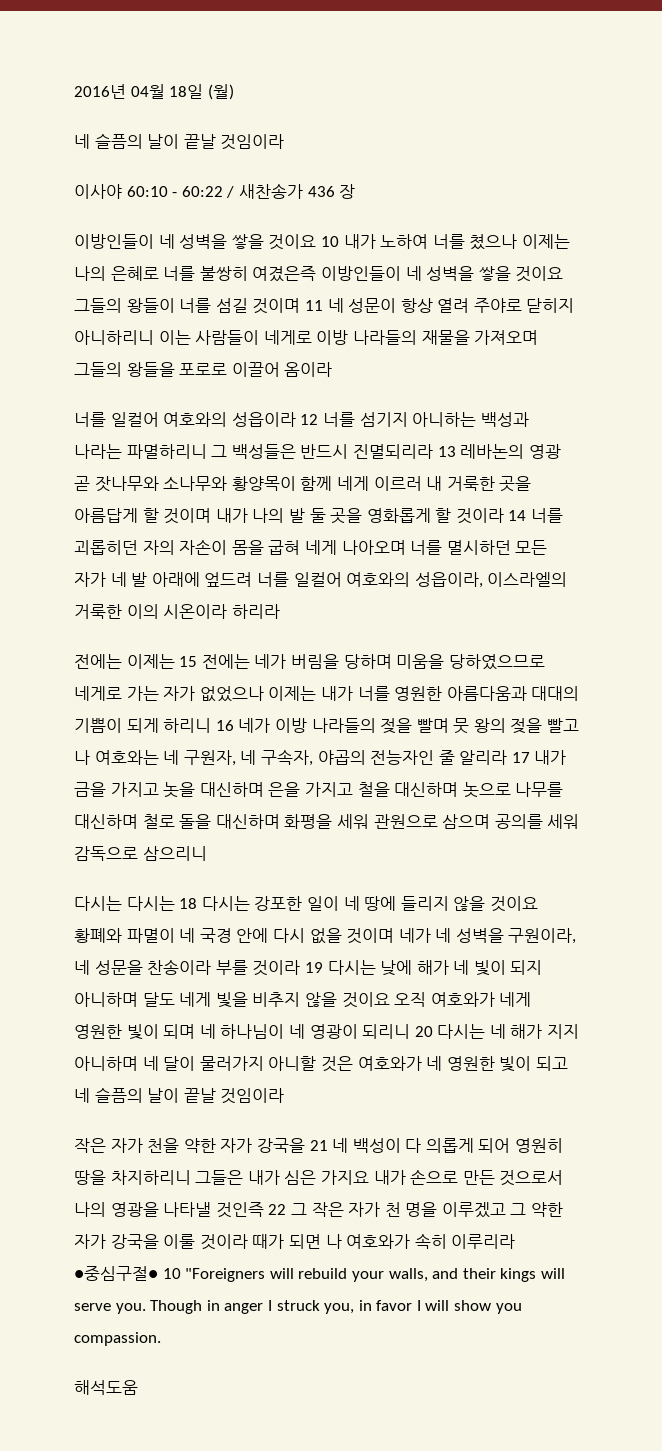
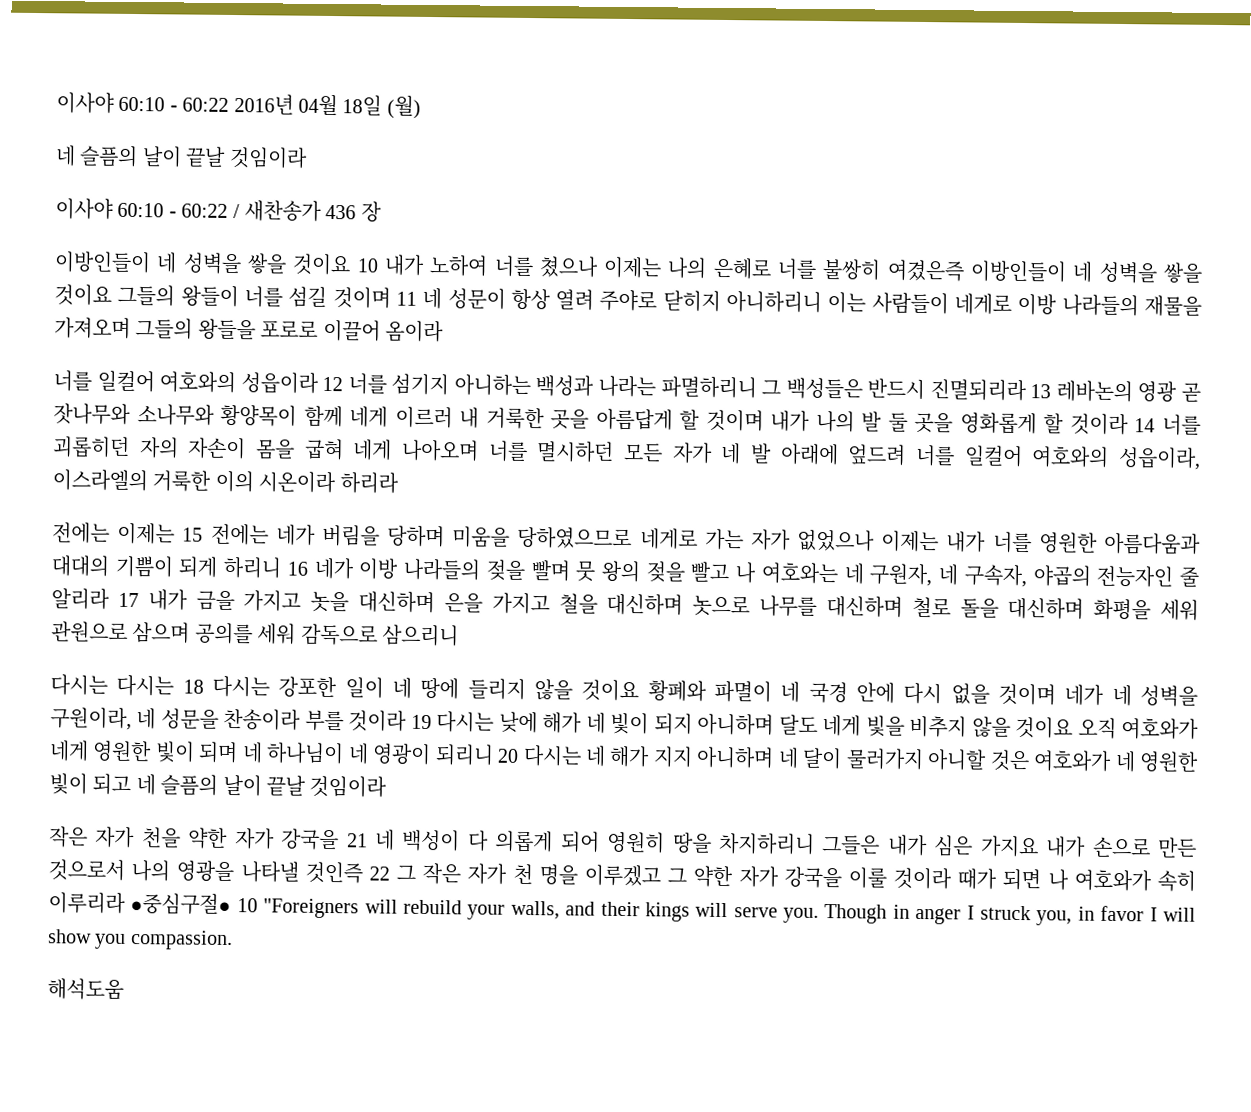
(74, 91) none -> [56,92,230,114] 이사야 60:10 - 60:22

